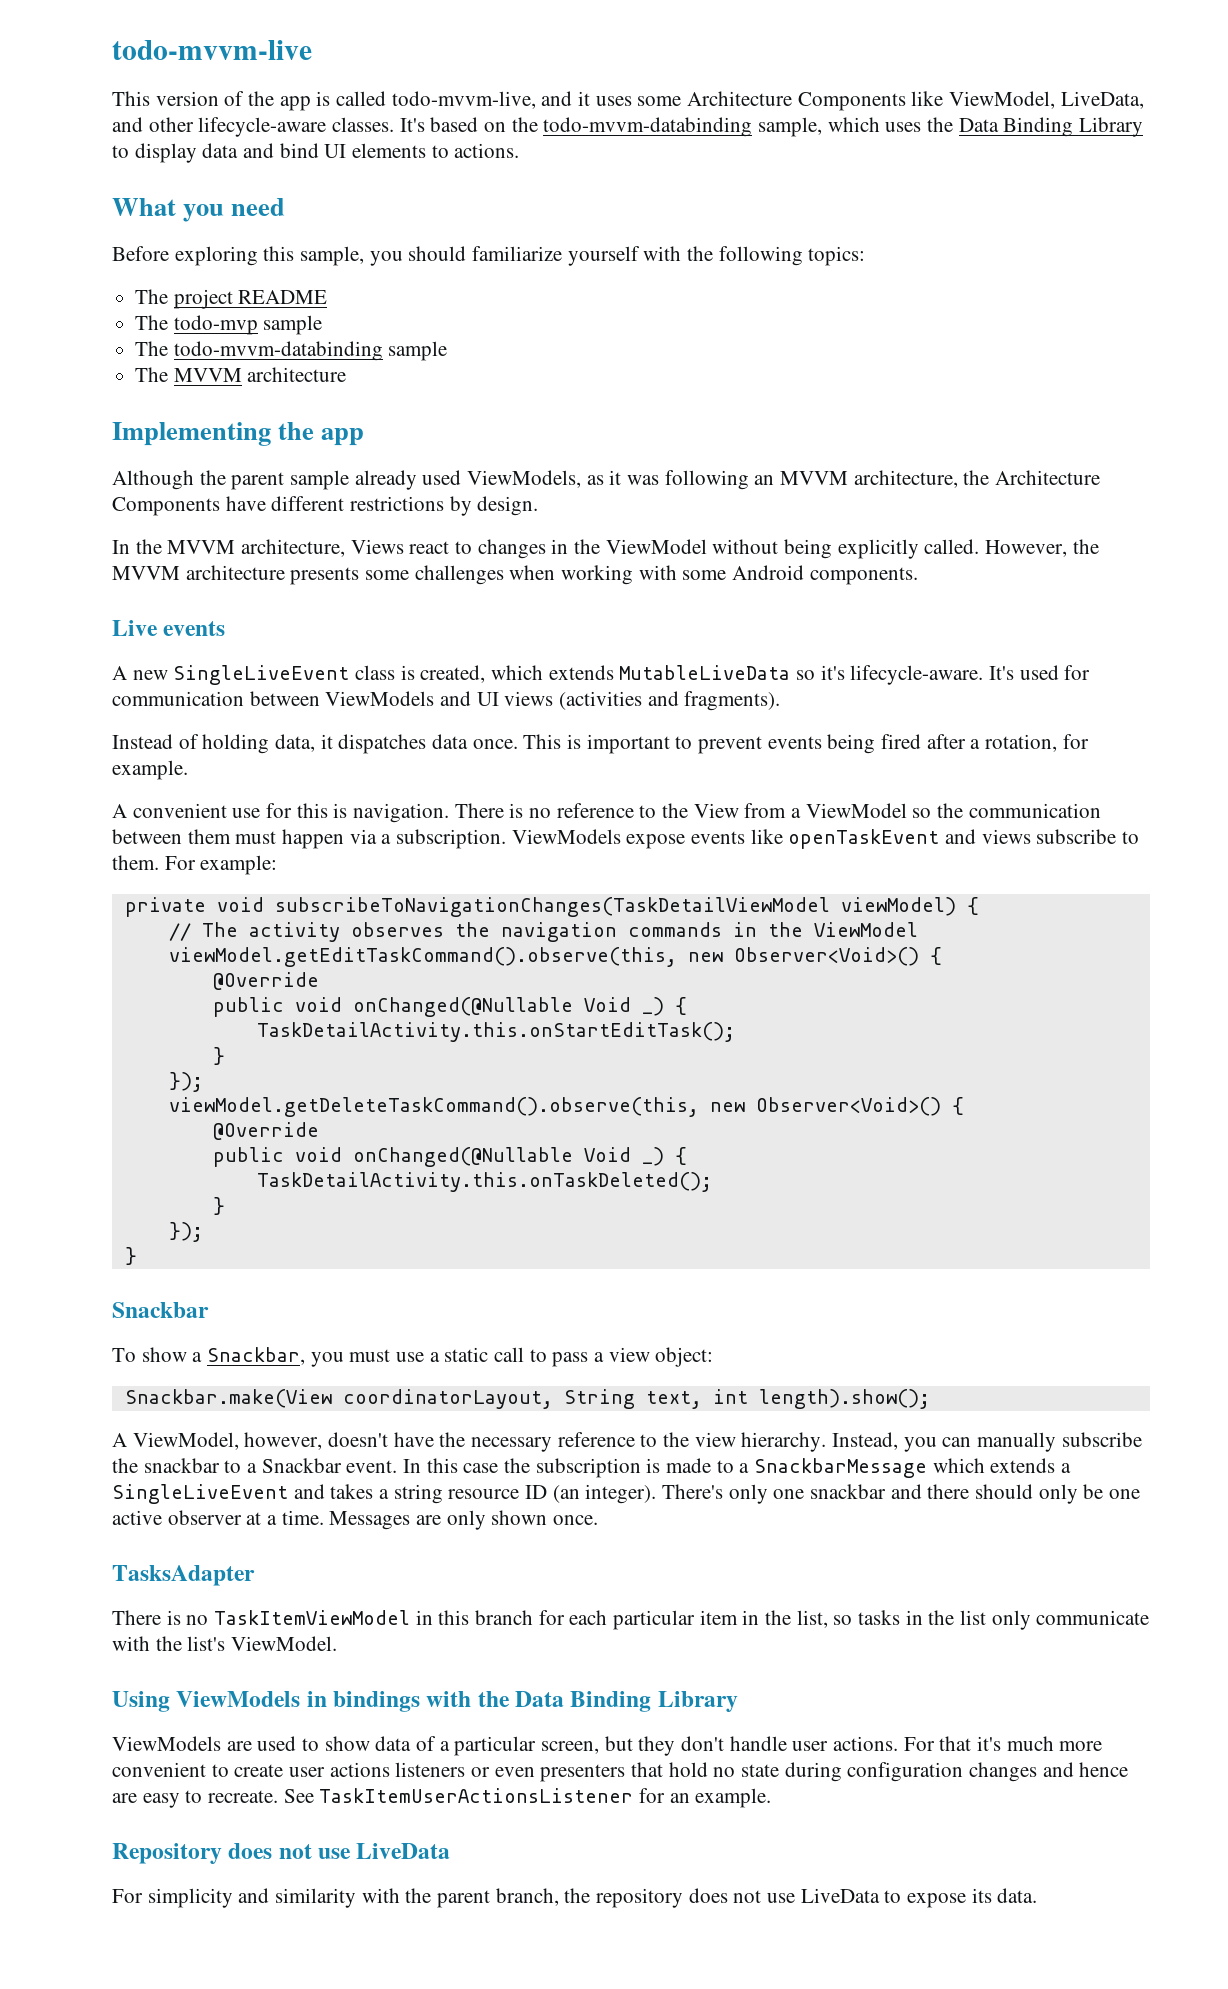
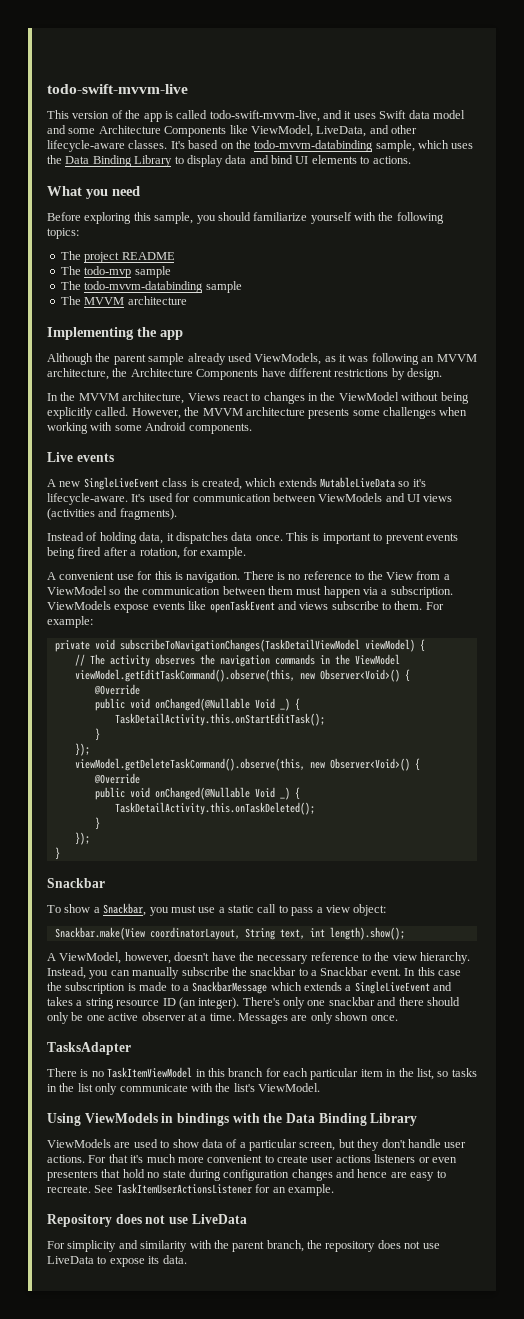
[112,40,312,60] todo-mvvm-live -> [47,84,188,94] todo-swift-mvvm-live
[391,91,536,109] todo-mvvm-live, -> [209,110,320,122] todo-swift-mvvm-live,
(632, 101) none -> [379,110,465,119] [47,125,66,134] Swift data model and

